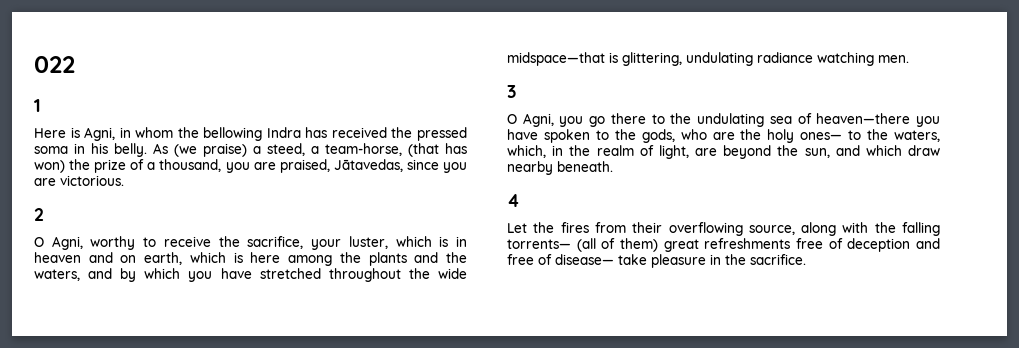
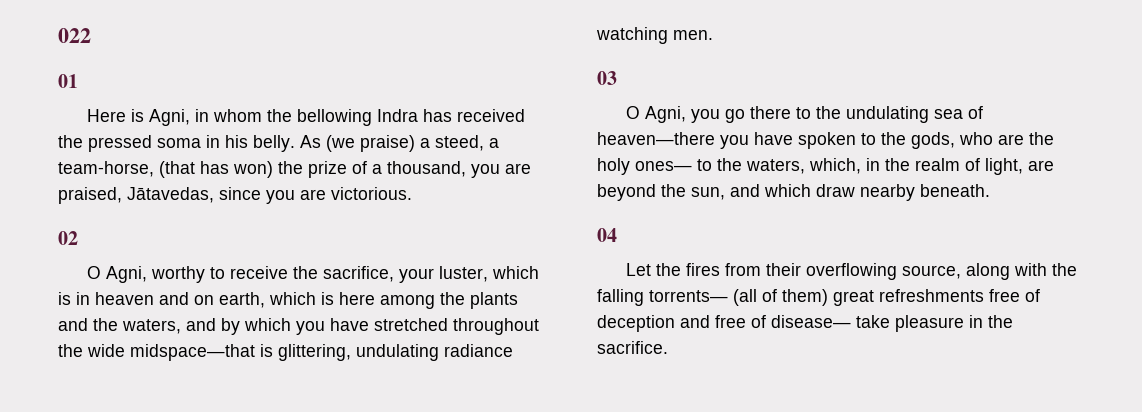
[34,99,41,112] 1 -> [58,74,78,88] 01
[34,208,44,221] 2 -> [58,231,78,245] 02
[507,85,516,98] 3 -> [597,71,617,85] 03
[507,194,520,207] 4 -> [597,228,617,242] 04

